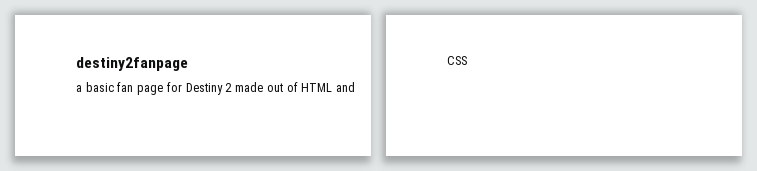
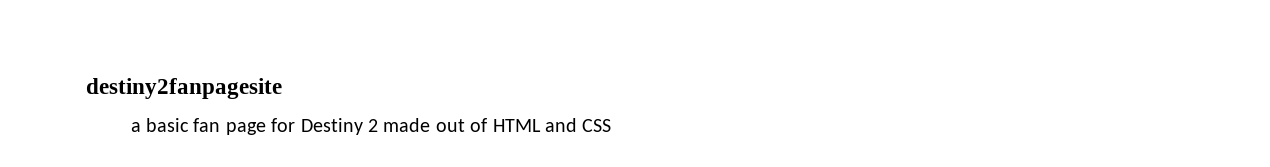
[76,57,188,71] destiny2fanpage -> [86,78,282,99] destiny2fanpagesite

